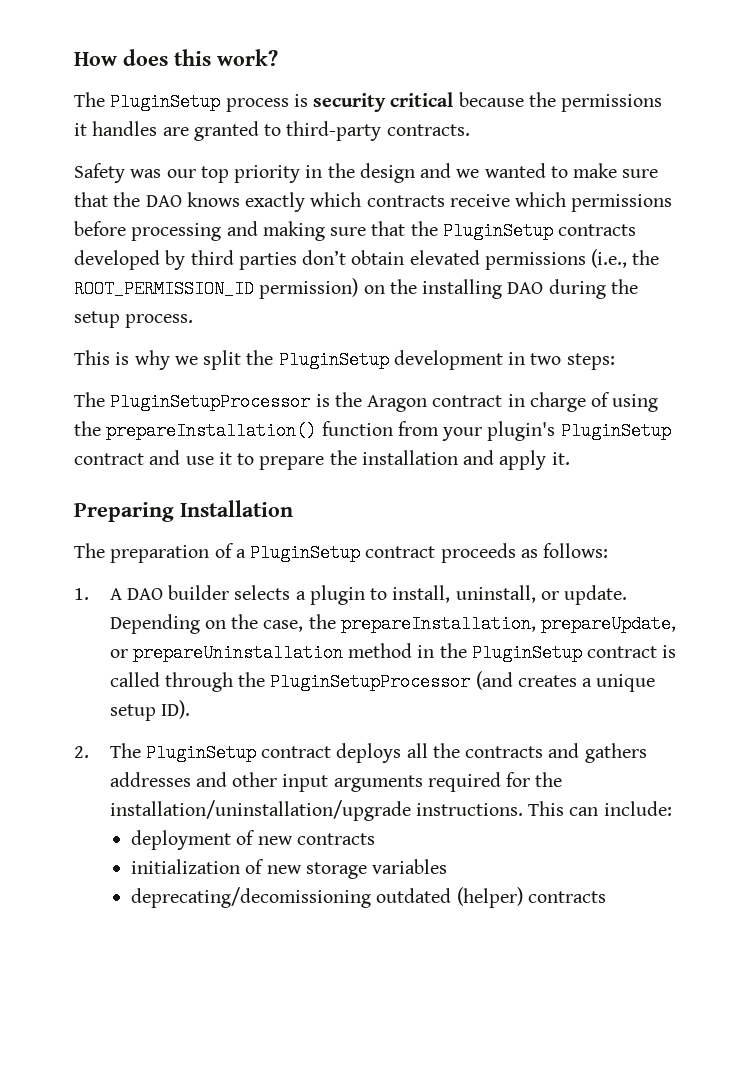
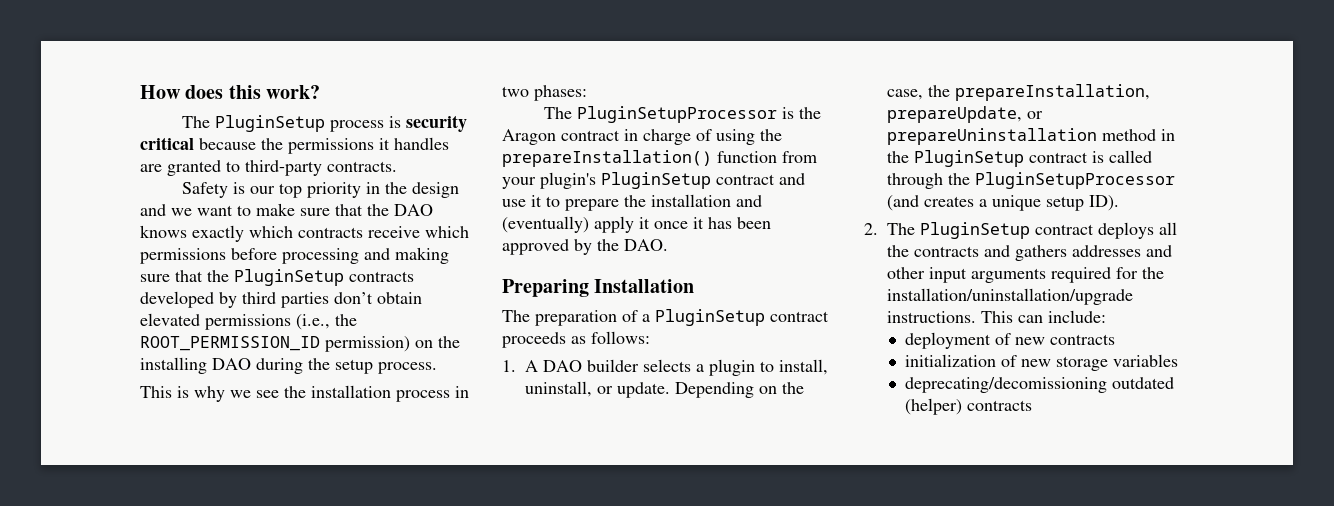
[130,169,162,178] was -> [232,182,245,194] is
[484,163,546,178] wanted -> [197,205,233,216] want
[203,350,503,370] split the PluginSetup development -> [256,385,450,402] see the installation process
[566,353,615,370] steps: -> [534,85,587,101] phases:
[499,450,570,470] apply it. -> [502,216,771,233] [502,239,668,255] (eventually) apply it once it has been approved by the DAO.

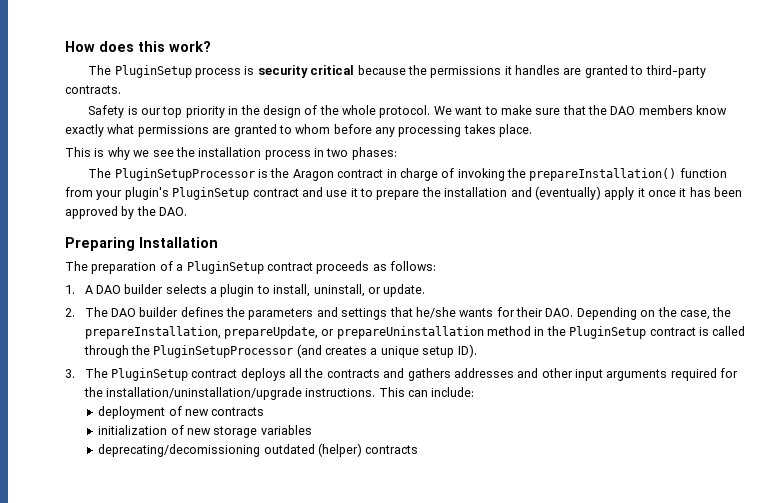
[140,204,192,216] and we -> [304,105,452,118] of the whole protocol. We
[140,225,469,242] [140,247,449,264] [140,269,414,286] [140,291,422,308] [140,313,357,330] [140,336,460,352] [140,357,437,374] knows exactly which contracts receive which permissions before processing and making sure that the PluginSetup contracts developed by third parties don’t obtain elevated permissions (i.e., the ROOT_PERMISSION_ID permission) on the installing DAO during the setup process. -> [638,105,728,115] [65,124,533,137] members know exactly what permissions are granted to whom before any processing takes place.
[716,129,755,145] using -> [457,168,505,181] invoking
(670, 390) none -> [65,307,574,320] // 2. The DAO builder defines the parameters and settings that he/she wants for their DAO.
[864,223,878,235] 2. -> [65,369,75,378] 3.

